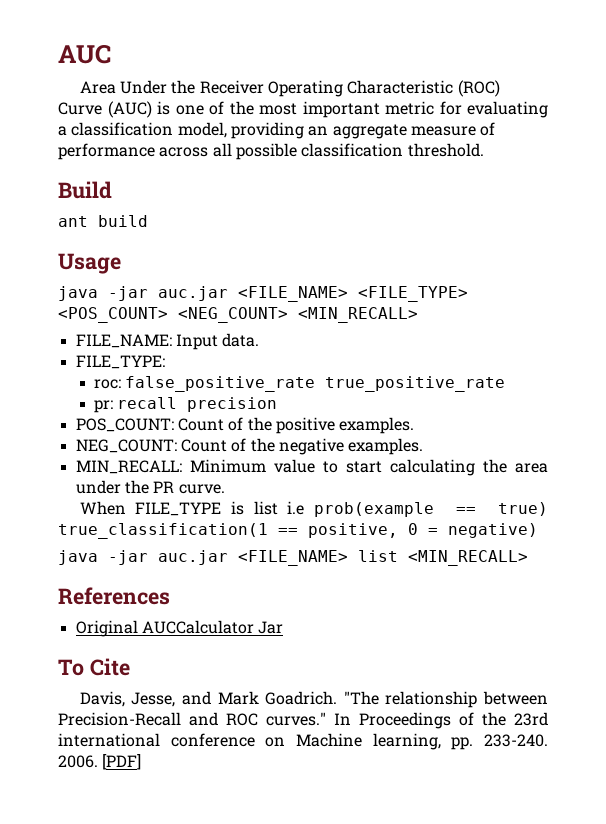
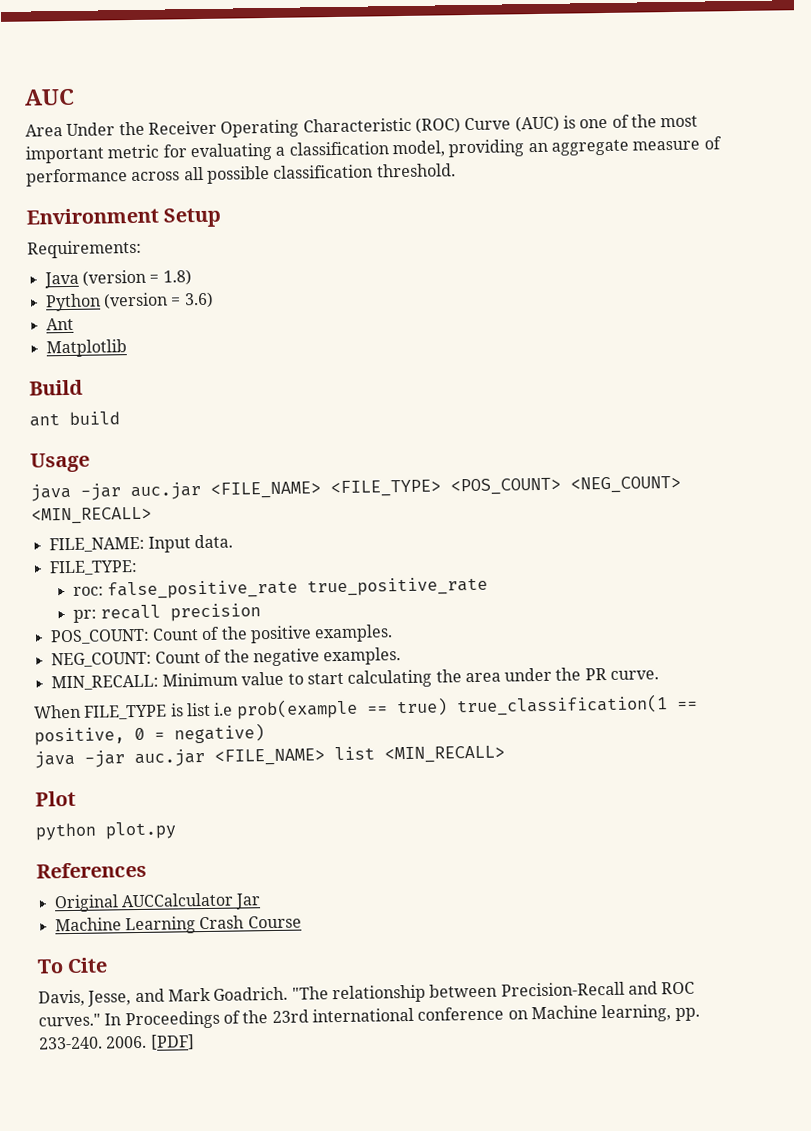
(484, 150) none -> [26,207,222,228] [27,239,142,259] [43,269,192,289] [44,291,214,312] [45,317,74,331] [45,339,127,358] // Environment Setup // Requirements: // Java (version = 1.8) // Python (version = 3.6) // Ant // Matplotlib
(528, 558) none -> [35,790,76,807] [35,821,177,841] // Plot // python plot.py
(284, 627) none -> [54,915,302,935] // Machine Learning Crash Course

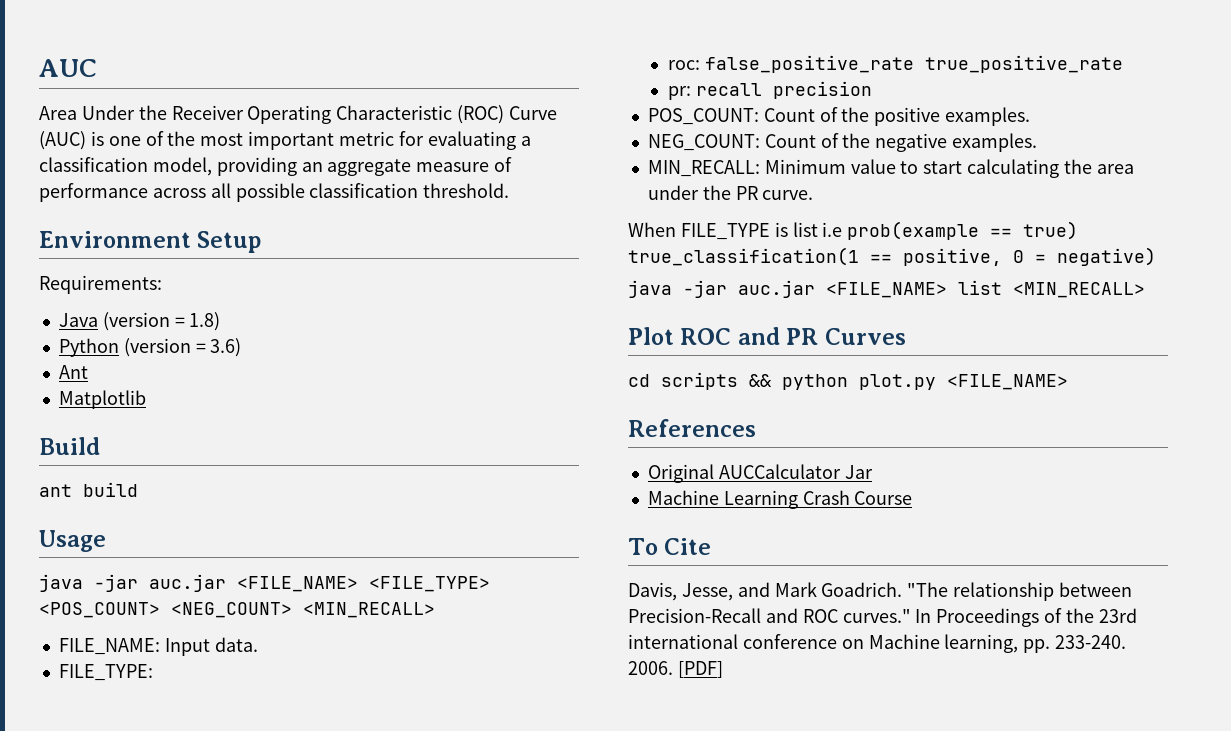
(76, 798) // -> [680,327,906,345] [628,372,772,390] ROC and PR Curves // cd scripts &&
(177, 830) none -> [947,374,1068,390] <FILE_NAME>

